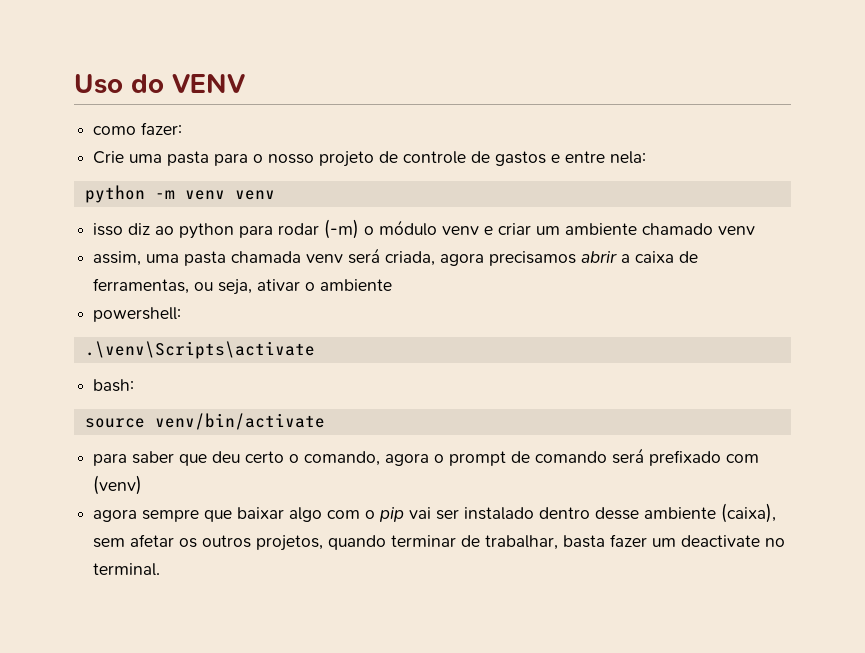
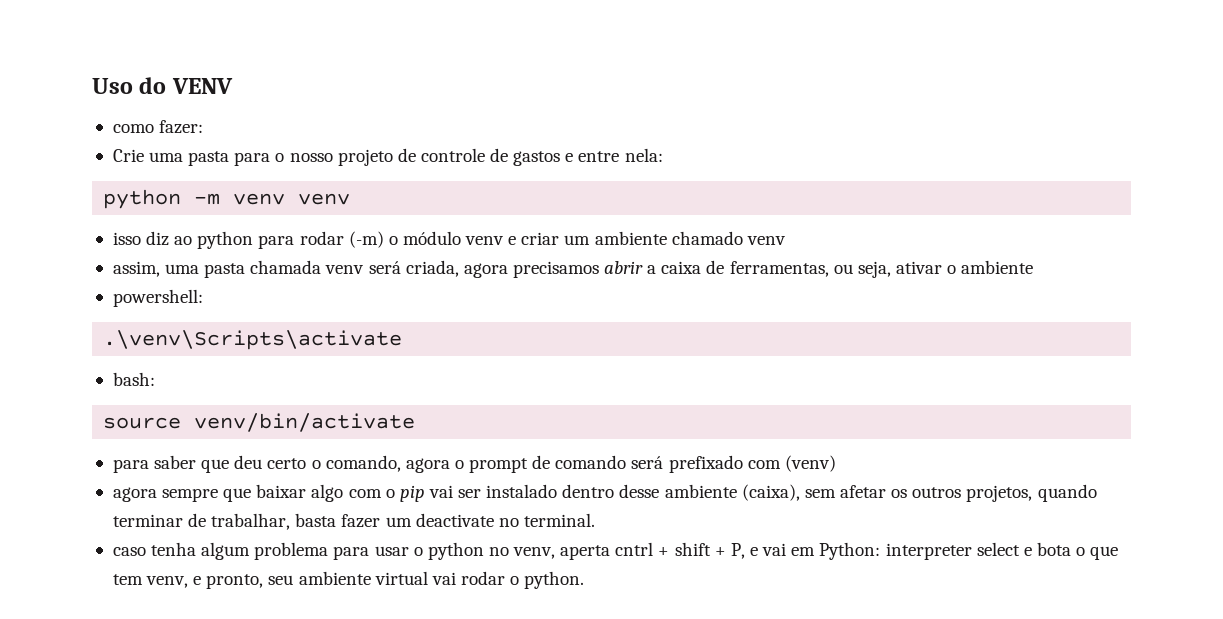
(161, 569) none -> [112,542,1119,560] [112,571,585,589] // caso tenha algum problema para usar o python no venv, aperta cntrl + shift + P, e vai em Python: interpreter select e bota o que tem venv, e pronto, seu ambiente virtual vai rodar o python.

